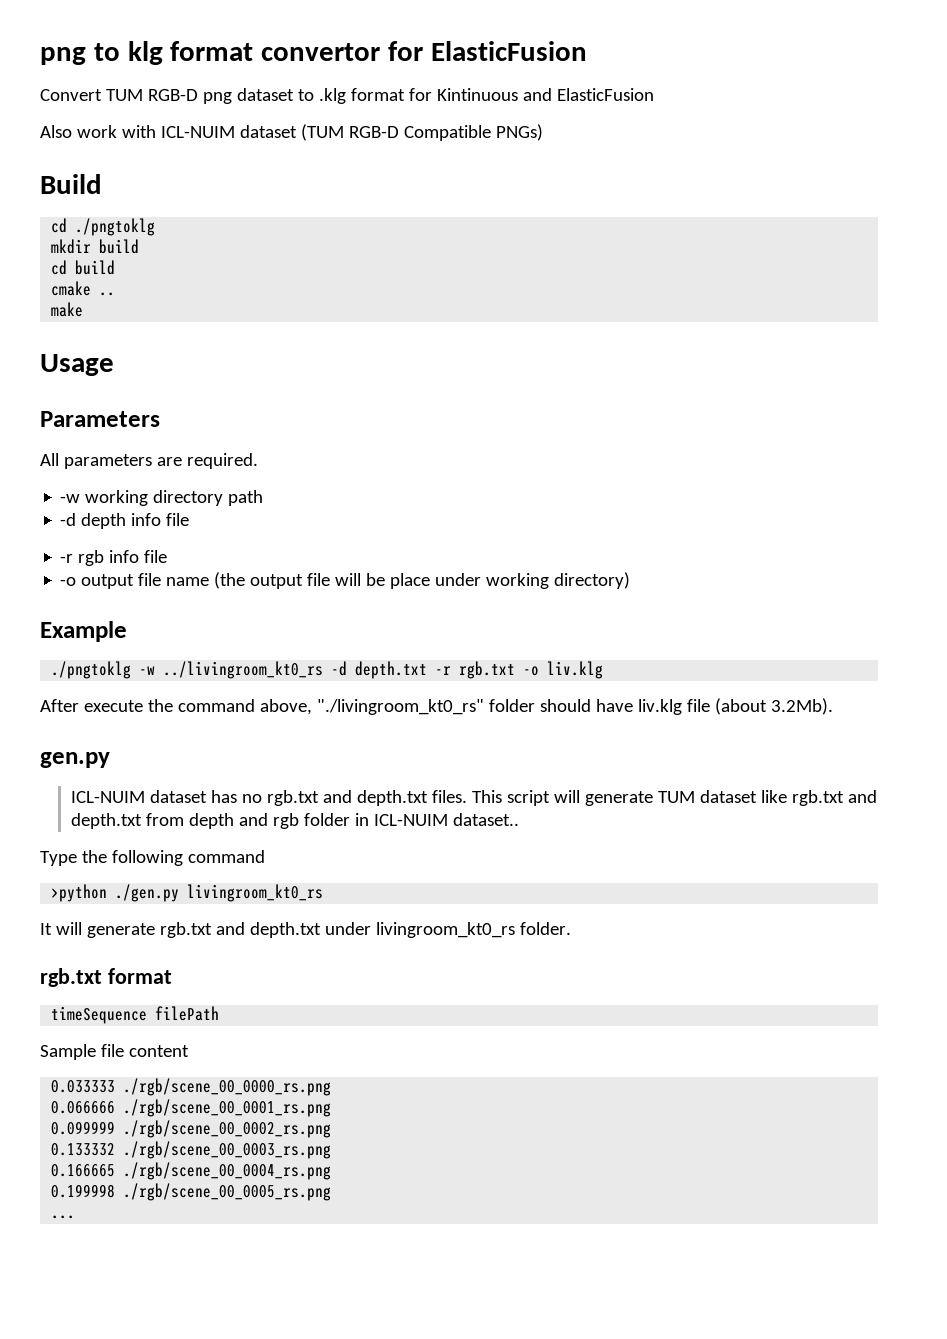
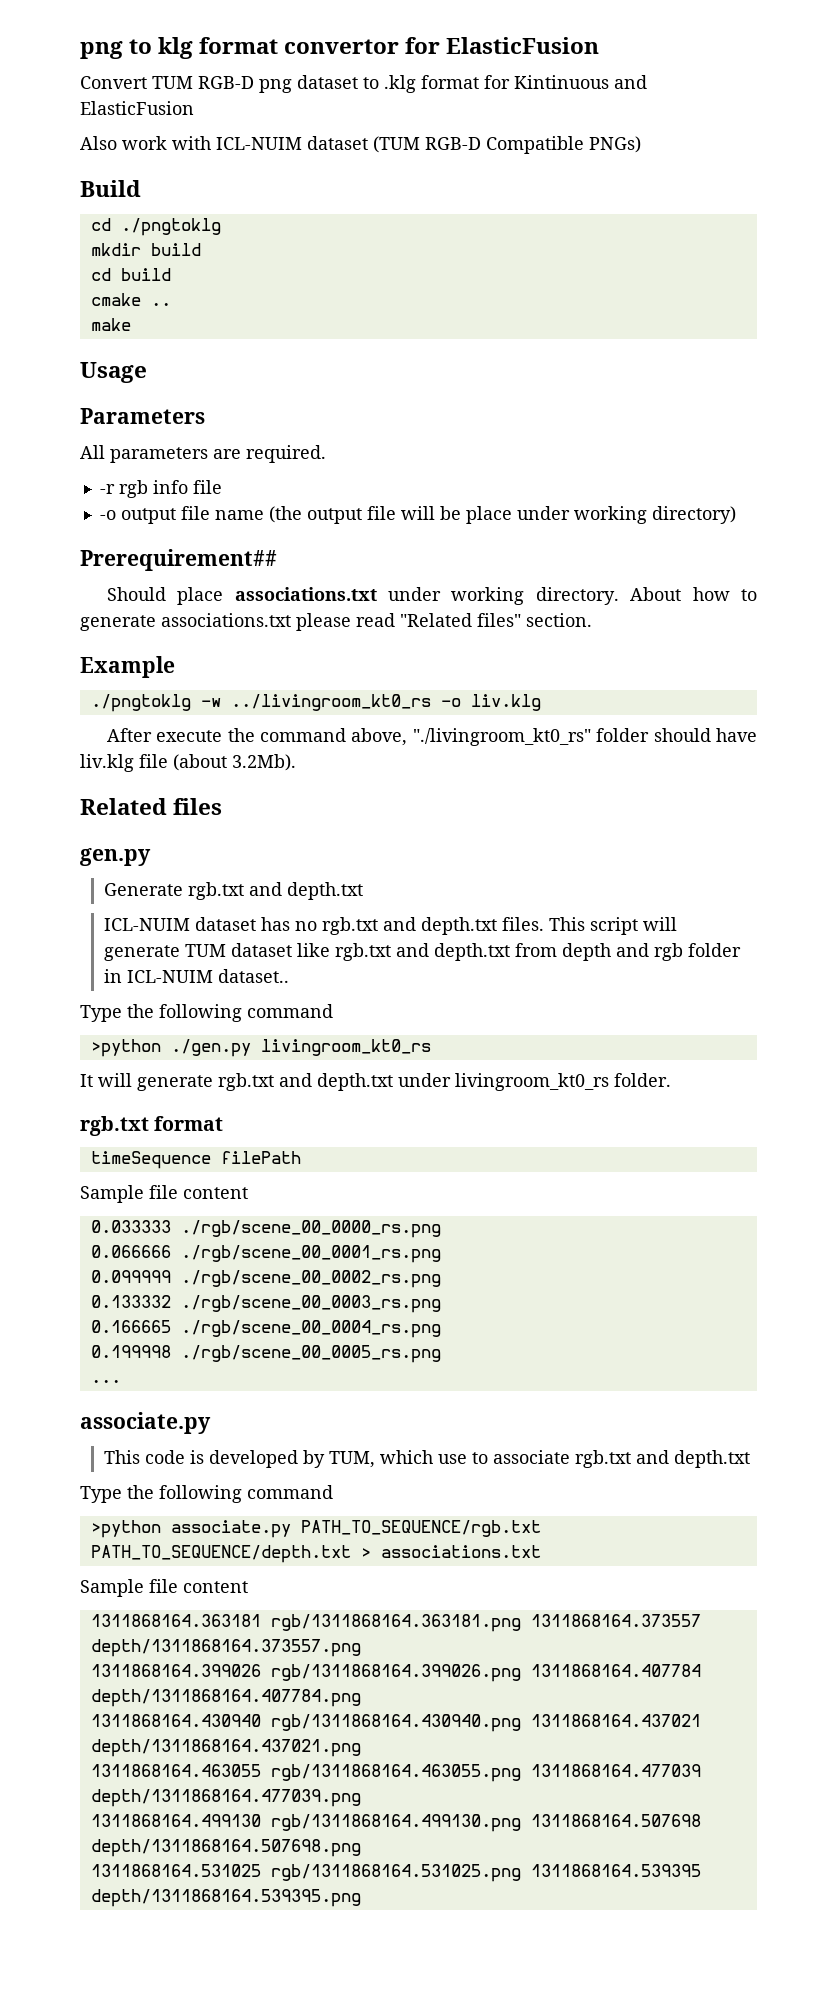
[60,490,264,506] [60,513,190,529] // -w working directory path // -d depth info file -> (326, 454) none
(631, 580) none -> [80,549,277,571] [106,587,758,605] [80,613,592,631] // Prerequirement## // Should place associations.txt under working directory. About how to generate associations.txt please read "Related files" section.
[331,661,516,679] -d depth.txt -r rgb.txt -> (431, 702) none
(833, 706) none -> [80,798,223,815] // Related files
(110, 760) none -> [103,882,363,900] // Generate rgb.txt and depth.txt
(76, 1217) none -> [80,1412,211,1434] [103,1450,750,1468] [80,1485,333,1503] [90,1520,541,1538] [90,1545,541,1563] [80,1579,248,1597] [90,1614,701,1632] [90,1639,361,1657] [90,1664,701,1682] [90,1689,361,1707] [90,1714,701,1732] [90,1739,361,1757] [90,1764,701,1782] [90,1789,361,1807] [90,1814,701,1832] [90,1839,361,1857] [90,1864,701,1882] [90,1889,361,1907] // associate.py // This code is developed by TUM, which use to associate rgb.txt and depth.txt // Type the following command // >python associate.py PATH_TO_SEQUENCE/rgb.txt PATH_TO_SEQUENCE/depth.txt > associations.txt // Sample file content // 1311868164.363181 rgb/1311868164.363181.png 1311868164.373557 depth/1311868164.373557.png // 1311868164.399026 rgb/1311868164.399026.png 1311868164.407784 depth/1311868164.407784.png // 1311868164.430940 rgb/1311868164.430940.png 1311868164.437021 depth/1311868164.437021.png // 1311868164.463055 rgb/1311868164.463055.png 1311868164.477039 depth/1311868164.477039.png // 1311868164.499130 rgb/1311868164.499130.png 1311868164.507698 depth/1311868164.507698.png // 1311868164.531025 rgb/1311868164.531025.png 1311868164.539395 depth/1311868164.539395.png

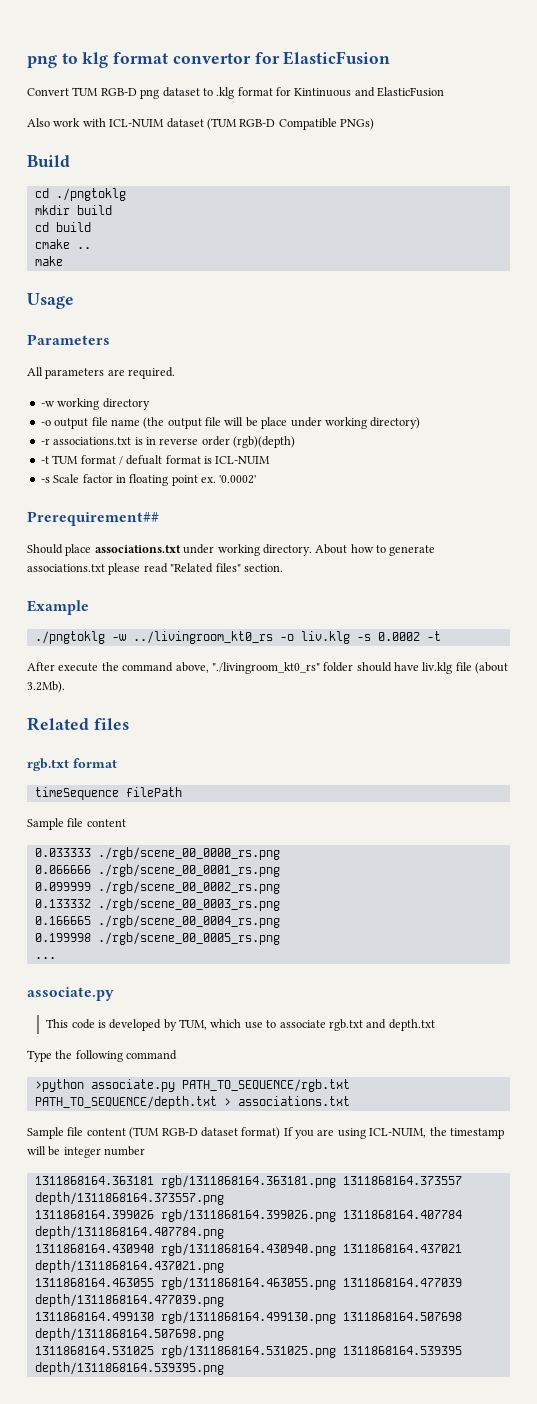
[99,480,222,498] -r rgb info file -> [40,398,150,410] -w working directory
(736, 515) none -> [40,436,295,448] [40,455,271,465] [40,474,257,486] // -r associations.txt is in reverse order (rgb)(depth) // -t TUM format / defualt format is ICL-NUIM // -s Scale factor in floating point ex. '0.0002'
(541, 702) none -> [356,631,441,641] -s 0.0002 -t
[80,848,151,866] [103,882,363,900] [103,917,677,935] [103,943,741,961] [103,969,289,983] [80,1004,333,1022] [90,1039,431,1057] [80,1073,671,1091] // gen.py // Generate rgb.txt and depth.txt // ICL-NUIM dataset has no rgb.txt and depth.txt files. This script will generate TUM dataset like rgb.txt and depth.txt from depth and rgb folder in ICL-NUIM dataset.. // Type the following command // >python ./gen.py livingroom_kt0_rs // It will generate rgb.txt and depth.txt under livingroom_kt0_rs folder. -> (129, 724) none
(248, 1587) none -> [129,1127,504,1139] [27,1146,146,1158] (TUM RGB-D dataset format) If you are using ICL-NUIM, the timestamp will be integer number

